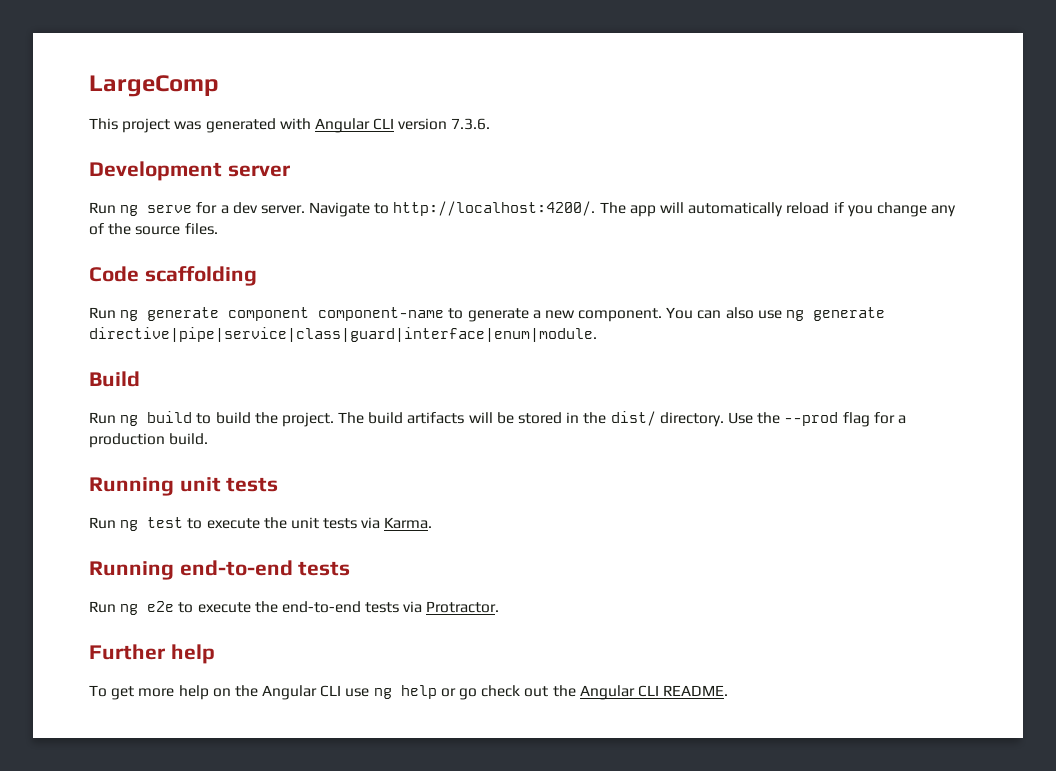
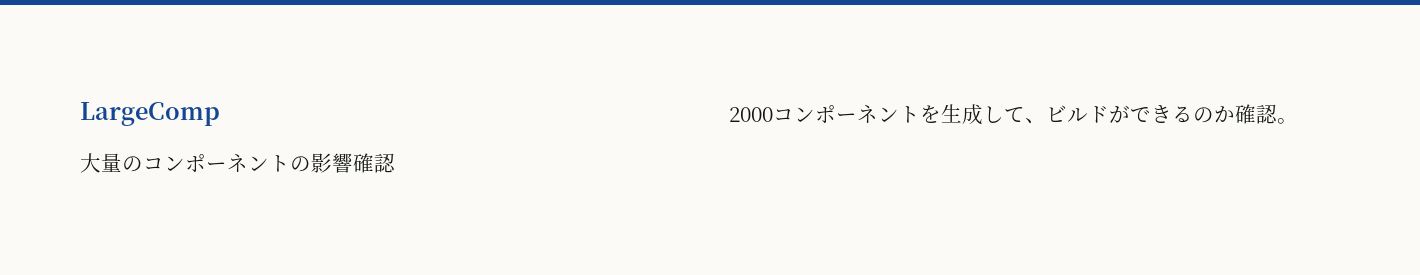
[89,118,491,133] [89,161,290,181] [89,201,957,217] [89,223,218,235] [89,266,257,286] [89,307,886,322] [89,327,597,342] [89,371,140,387] [89,411,906,427] [89,433,209,448] [89,477,279,496] [89,517,433,531] [89,560,351,580] [89,601,500,615] [89,644,215,664] [89,685,729,700] This project was generated with Angular CLI version 7.3.6. // Development server // Run ng serve for a dev server. Navigate to http://localhost:4200/. The app will automatically reload if you change any of the source files. // Code scaffolding // Run ng generate component component-name to generate a new component. You can also use ng generate directive|pipe|service|class|guard|interface|enum|module. // Build // Run ng build to build the project. The build artifacts will be stored in the dist/ directory. Use the --prod flag for a production build. // Running unit tests // Run ng test to execute the unit tests via Karma. // Running end-to-end tests // Run ng e2e to execute the end-to-end tests via Protractor. // Further help // To get more help on the Angular CLI use ng help or go check out the Angular CLI README. -> [80,153,396,173] [729,104,1298,125] 大量のコンポーネントの影響確認 // 2000コンポーネントを生成して、ビルドができるのか確認。

